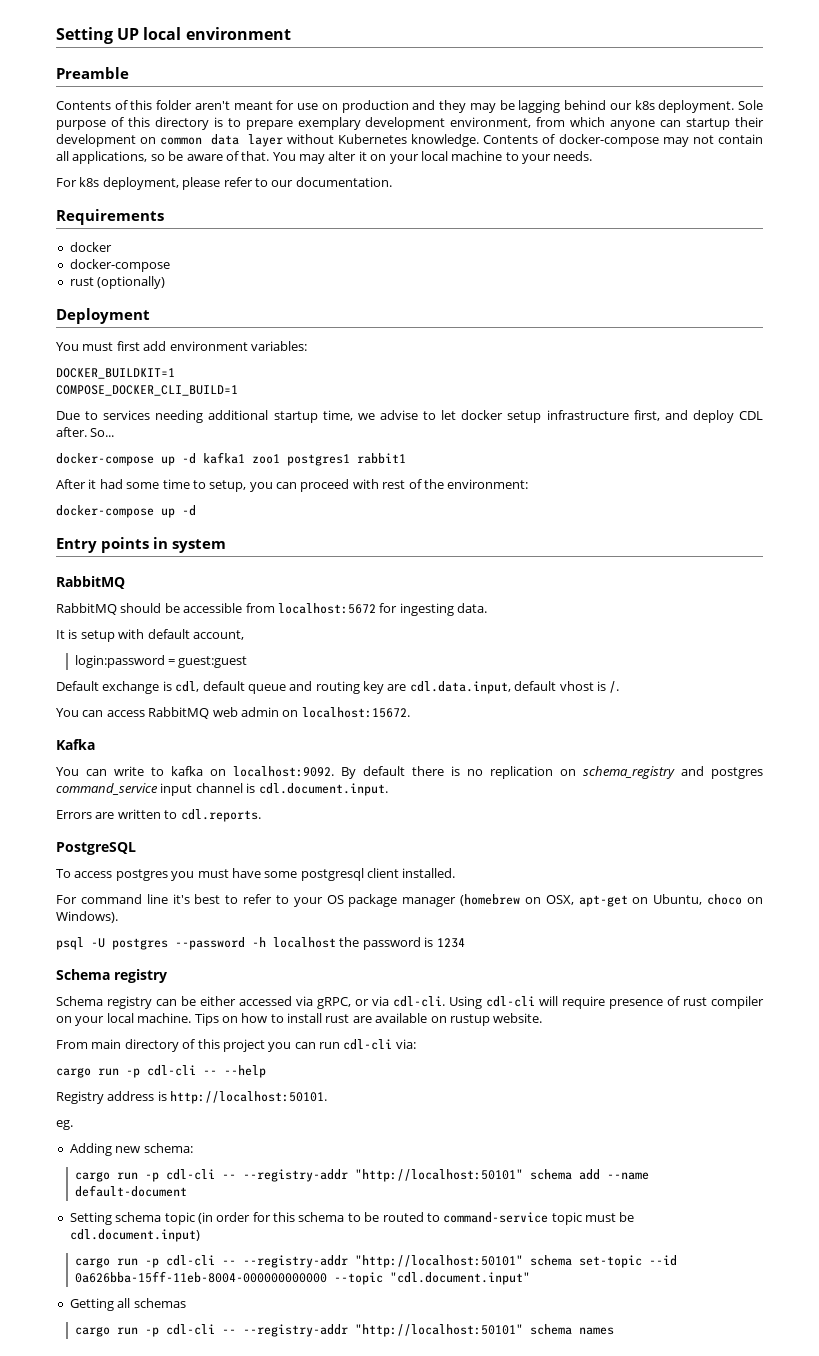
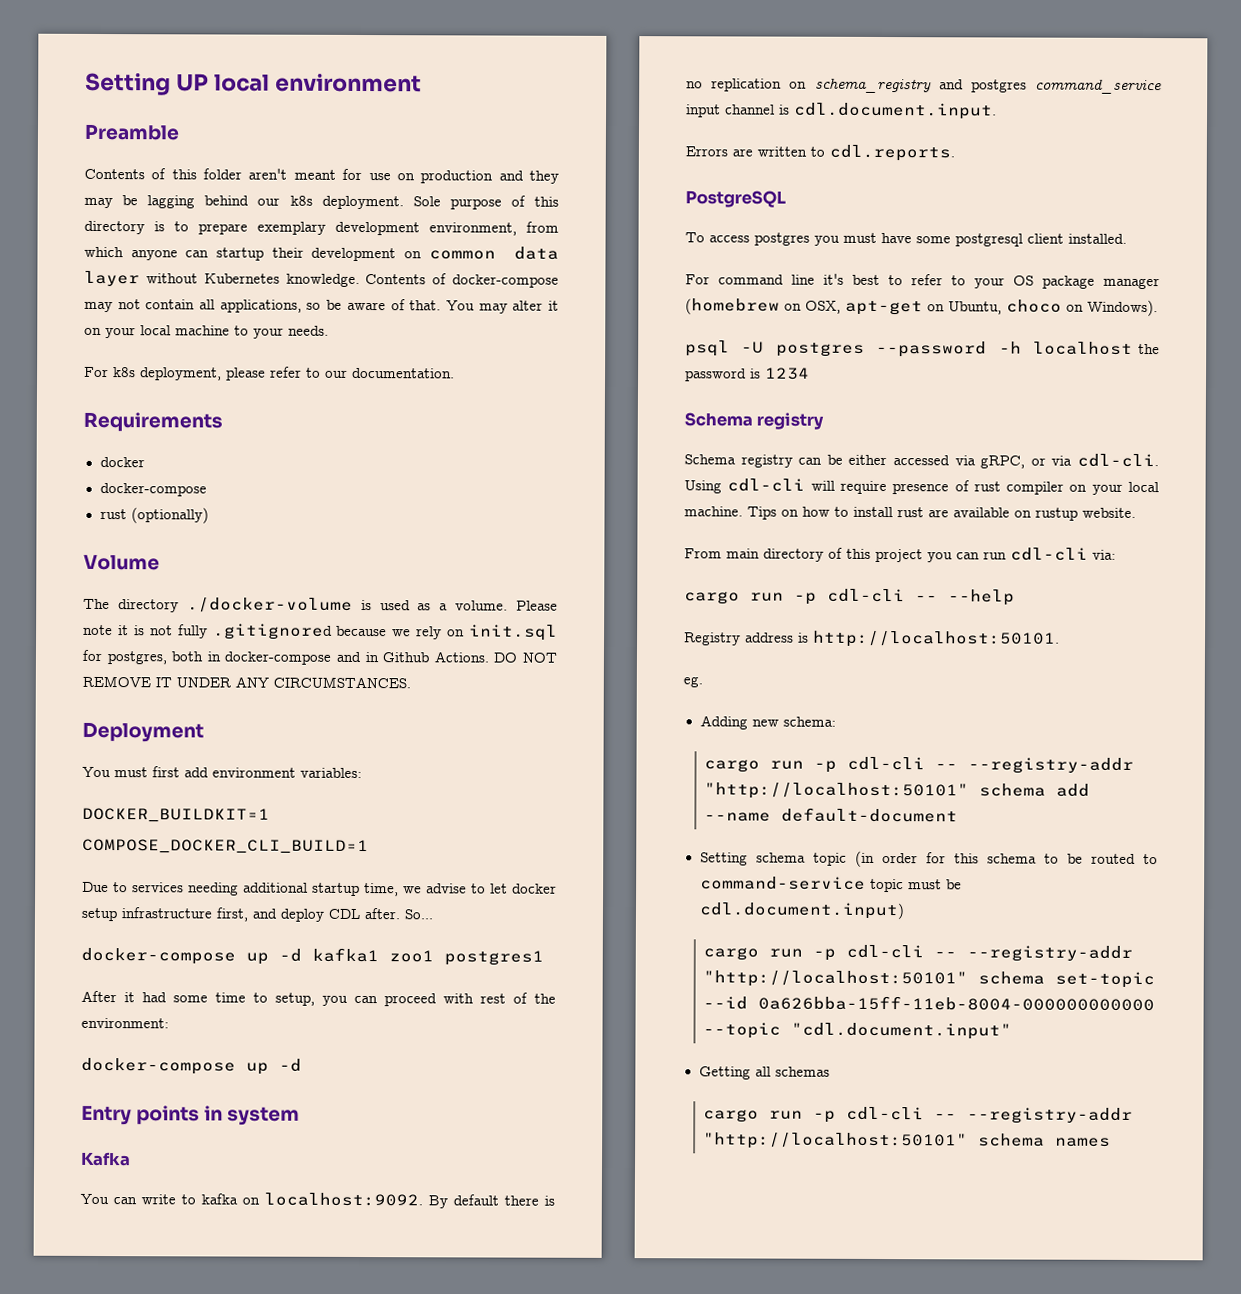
(166, 282) none -> [83,554,160,571] [83,597,558,613] [83,623,558,641] [82,649,558,665] [82,675,411,689] // Volume // The directory ./docker-volume is used as a volume. Please note it is not fully .gitignored because we rely on init.sql for postgres, both in docker-compose and in Github Actions. DO NOT REMOVE IT UNDER ANY CIRCUMSTANCES.
[357,453,406,464] rabbit1 -> (544, 958) none
[56,576,125,589] [56,603,487,616] [56,629,244,642] [74,655,248,668] [56,681,620,694] [56,707,410,719] // RabbitMQ // RabbitMQ should be accessible from localhost:5672 for ingesting data. // It is setup with default account, // login:password = guest:guest // Default exchange is cdl, default queue and routing key are cdl.data.input, default vhost is /. // You can access RabbitMQ web admin on localhost:15672. -> (301, 1116) none

